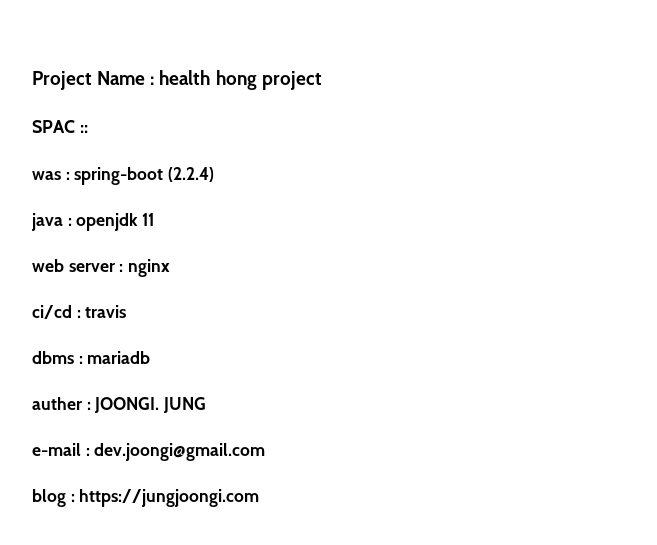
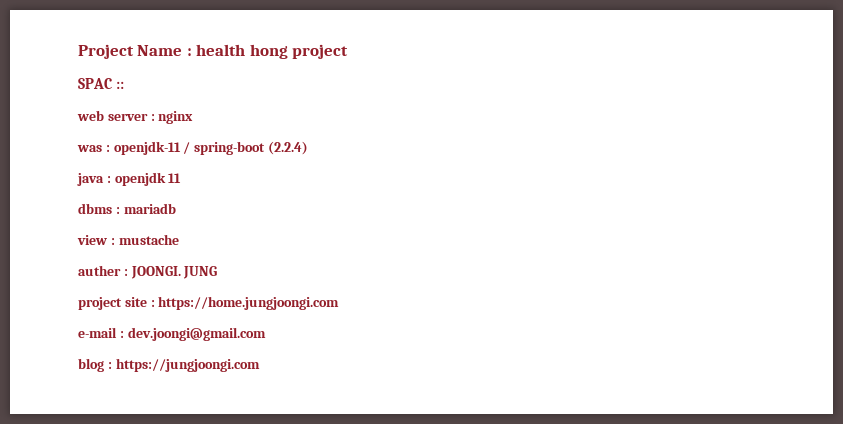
(88, 129) none -> [77,110,194,124] // web server : nginx
(70, 176) none -> [113,141,191,155] openjdk-11 /
[32,259,171,277] [32,305,127,319] // web server : nginx // ci/cd : travis -> (182, 178) none
(151, 357) none -> [77,234,179,245] // view : mustache
(207, 405) none -> [78,296,340,310] // project site : https://home.jungjoongi.com

